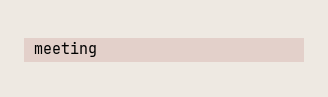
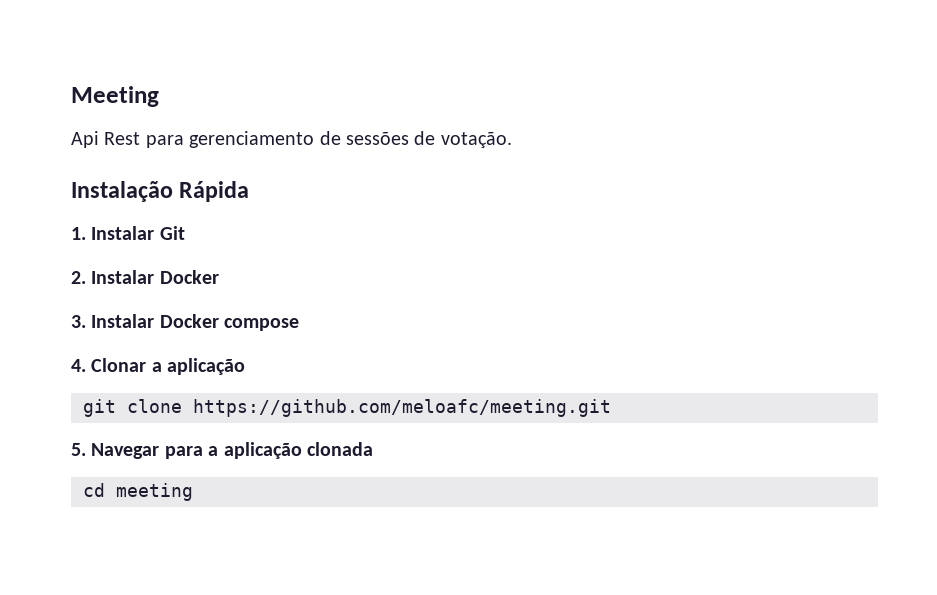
(33, 49) none -> [71,86,159,107] [71,131,512,148] [71,181,250,202] [71,226,185,240] [71,270,219,284] [71,314,300,331] [71,358,246,375] [83,399,611,417] [71,442,373,459] [83,483,105,497] Meeting // Api Rest para gerenciamento de sessões de votação. // Instalação Rápida // 1. Instalar Git // 2. Instalar Docker // 3. Instalar Docker compose // 4. Clonar a aplicação // git clone https://github.com/meloafc/meeting.git // 5. Navegar para a aplicação clonada // cd

